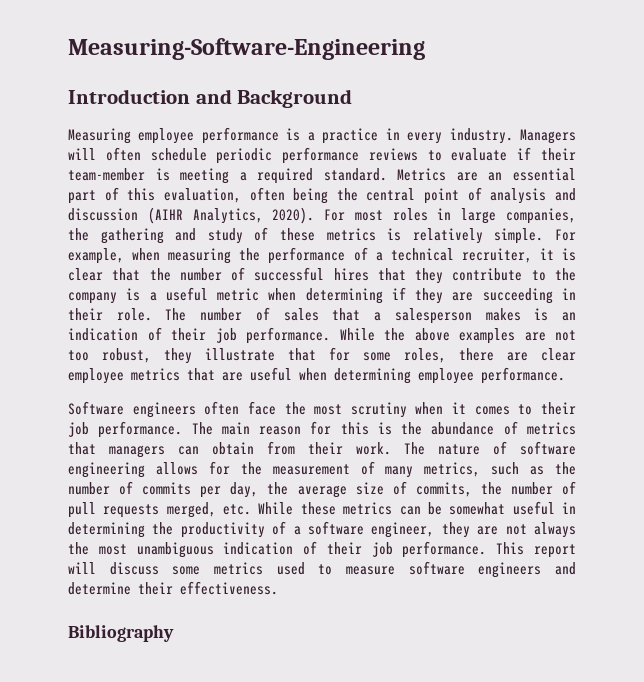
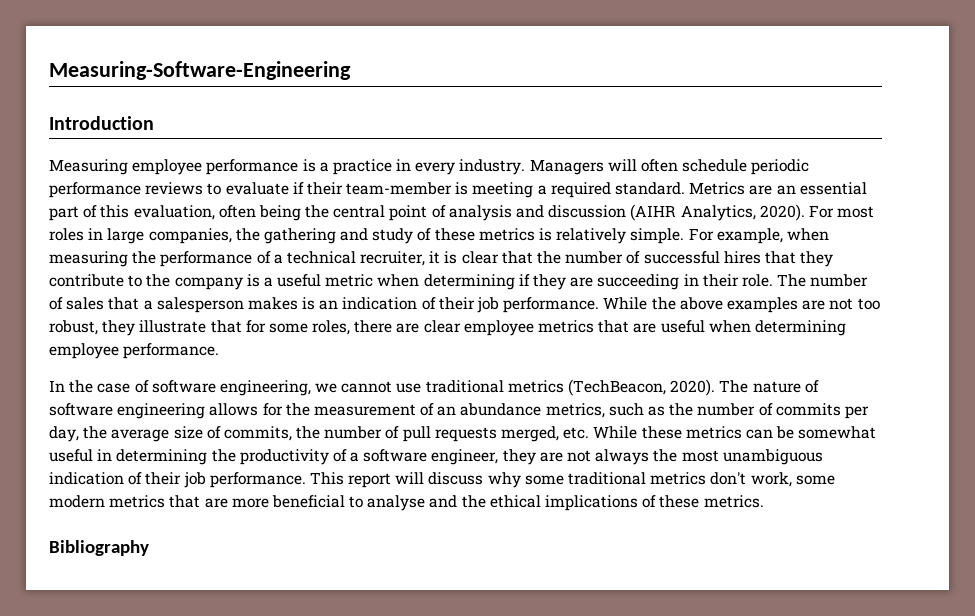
[195,89,353,108] and Background -> (154, 123) none
[68,401,576,418] [68,421,576,438] [68,441,391,458] Software engineers often face the most scrutiny when it comes to their job performance. The main reason for this is the abundance of metrics that managers can obtain from their work. -> [49,379,716,396] In the case of software engineering, we cannot use traditional metrics (TechBeacon, 2020).
[385,466,414,478] many -> [437,403,542,416] an abundance
[172,561,576,578] [68,581,278,595] some metrics used to measure software engineers and determine their effectiveness. -> [487,472,835,488] [49,495,764,511] why some traditional metrics don't work, some modern metrics that are more beneficial to analyse and the ethical implications of these metrics.

